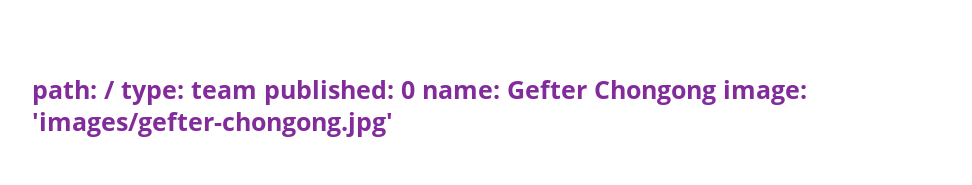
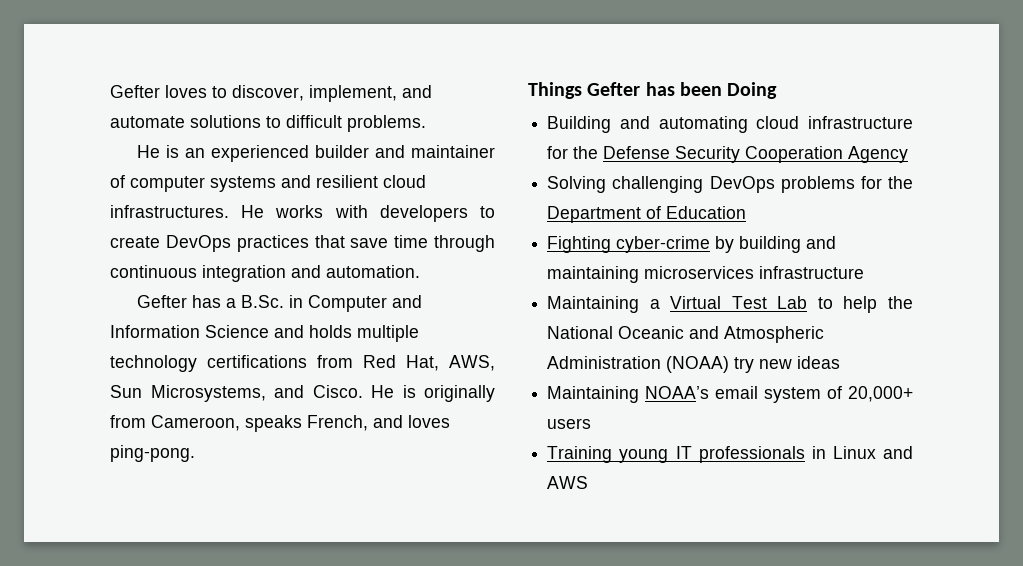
[32,80,807,105] [32,112,393,137] path: / type: team published: 0 name: Gefter Chongong image: 'images/gefter-chongong.jpg' -> [110,85,432,102] [110,115,426,132] [137,145,495,162] [110,175,426,192] [110,205,495,222] [110,235,495,252] [110,265,420,282] [137,295,423,312] [110,325,419,342] [110,355,495,372] [110,385,495,402] [110,415,450,432] [110,445,195,462] [528,82,778,99] [547,116,913,133] [547,146,909,163] [547,176,913,193] [547,206,747,223] [547,236,837,253] [547,266,865,283] [547,296,913,313] [547,326,825,343] [547,356,841,373] [547,386,913,403] [547,418,592,429] [547,446,913,463] [547,476,589,489] Gefter loves to discover, implement, and automate solutions to difficult problems. // He is an experienced builder and maintainer of computer systems and resilient cloud infrastructures. He works with developers to create DevOps practices that save time through continuous integration and automation. // Gefter has a B.Sc. in Computer and Information Science and holds multiple technology certifications from Red Hat, AWS, Sun Microsystems, and Cisco. He is originally from Cameroon, speaks French, and loves ping-pong. // Things Gefter has been Doing // Building and automating cloud infrastructure for the Defense Security Cooperation Agency // Solving challenging DevOps problems for the Department of Education // Fighting cyber-crime by building and maintaining microservices infrastructure // Maintaining a Virtual Test Lab to help the National Oceanic and Atmospheric Administration (NOAA) try new ideas // Maintaining NOAA’s email system of 20,000+ users // Training young IT professionals in Linux and AWS

